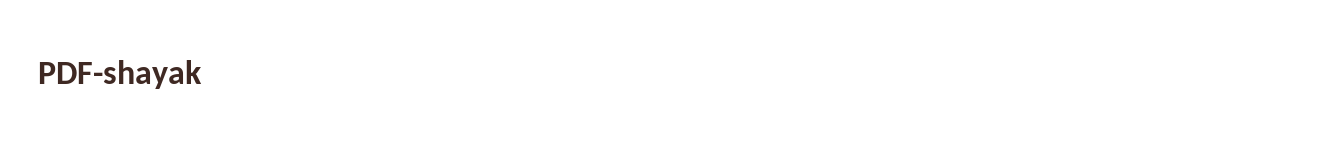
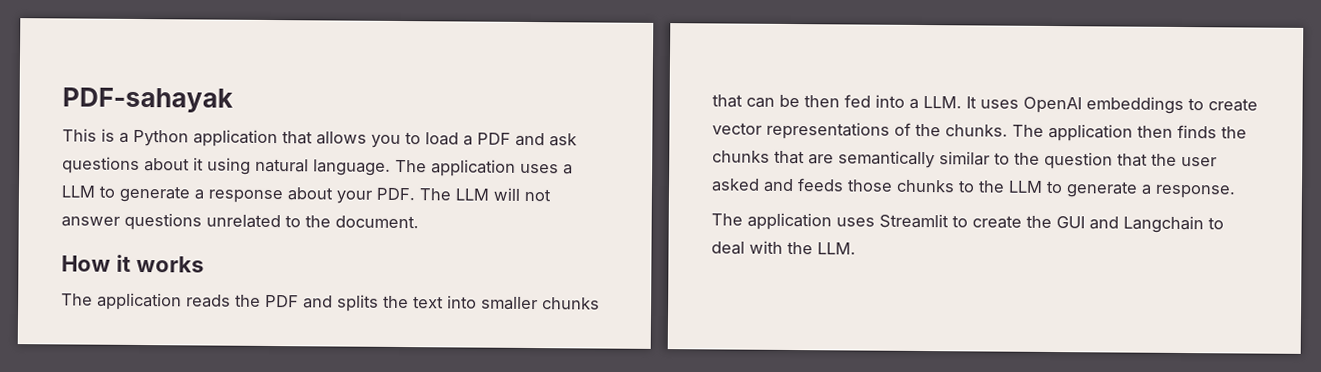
[38,60,202,89] PDF-shayak -> [62,87,233,113] [62,128,577,149] [62,156,573,177] [61,185,551,204] [61,212,419,231] [61,254,204,273] [61,292,600,312] [712,94,1258,115] [712,121,1247,142] [712,150,1217,170] [711,178,1236,199] [711,212,1224,234] [711,240,856,255] PDF-sahayak // This is a Python application that allows you to load a PDF and ask questions about it using natural language. The application uses a LLM to generate a response about your PDF. The LLM will not answer questions unrelated to the document. // How it works // The application reads the PDF and splits the text into smaller chunks that can be then fed into a LLM. It uses OpenAI embeddings to create vector representations of the chunks. The application then finds the chunks that are semantically similar to the question that the user asked and feeds those chunks to the LLM to generate a response. // The application uses Streamlit to create the GUI and Langchain to deal with the LLM.

